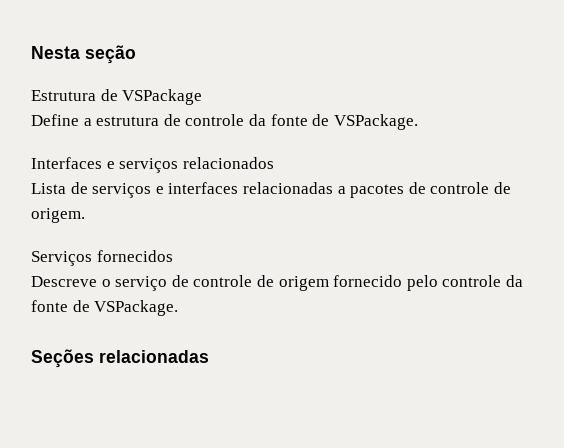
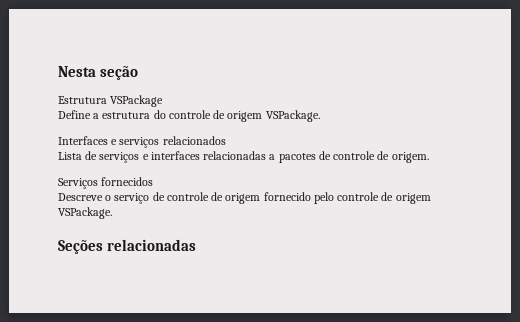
[100,89,118,101] de -> (107, 100) none
[163,114,330,126] de controle da fonte de -> [153,110,263,122] do controle de origem
[505,275,523,287] [31,300,90,312] da fonte de -> [381,192,431,204] de origem

